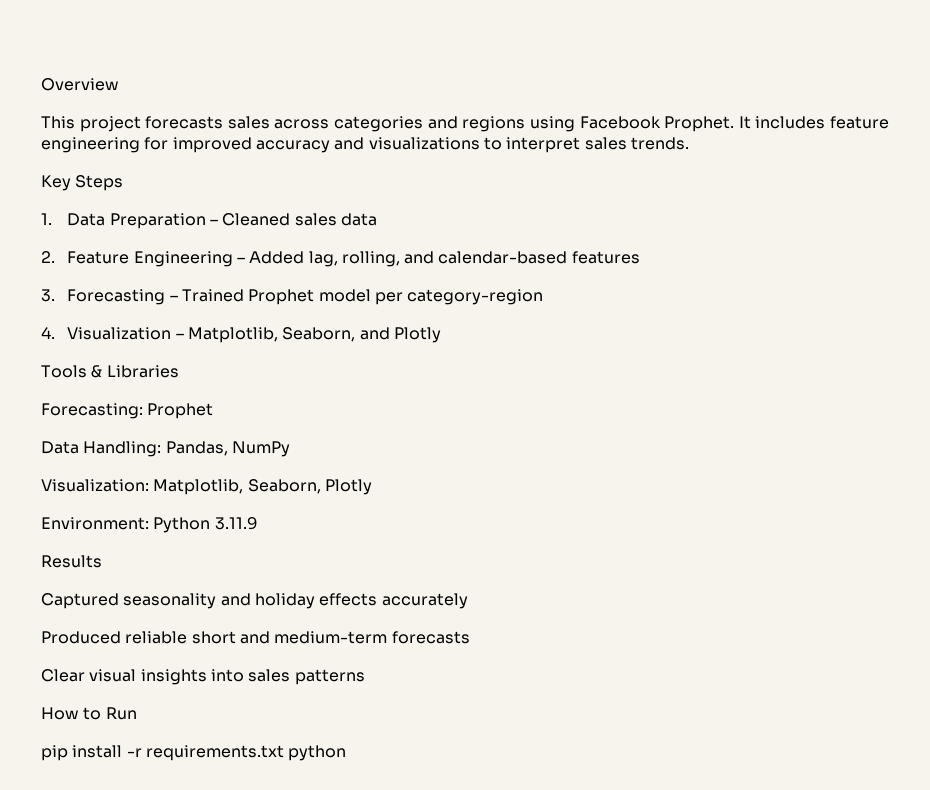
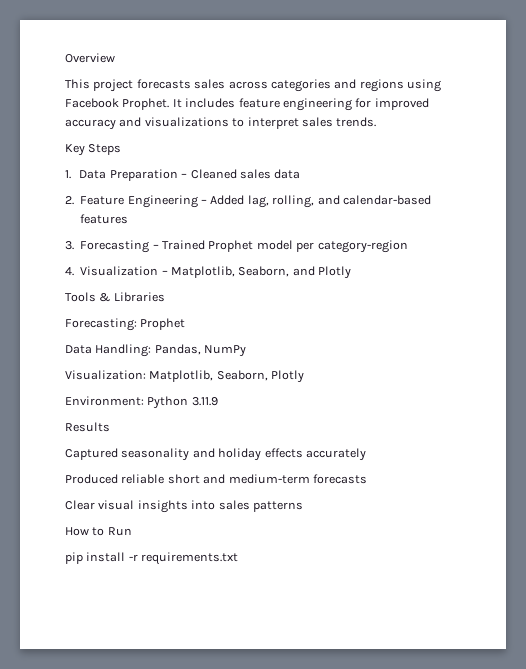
[288,745,347,761] python -> (239, 558) none

